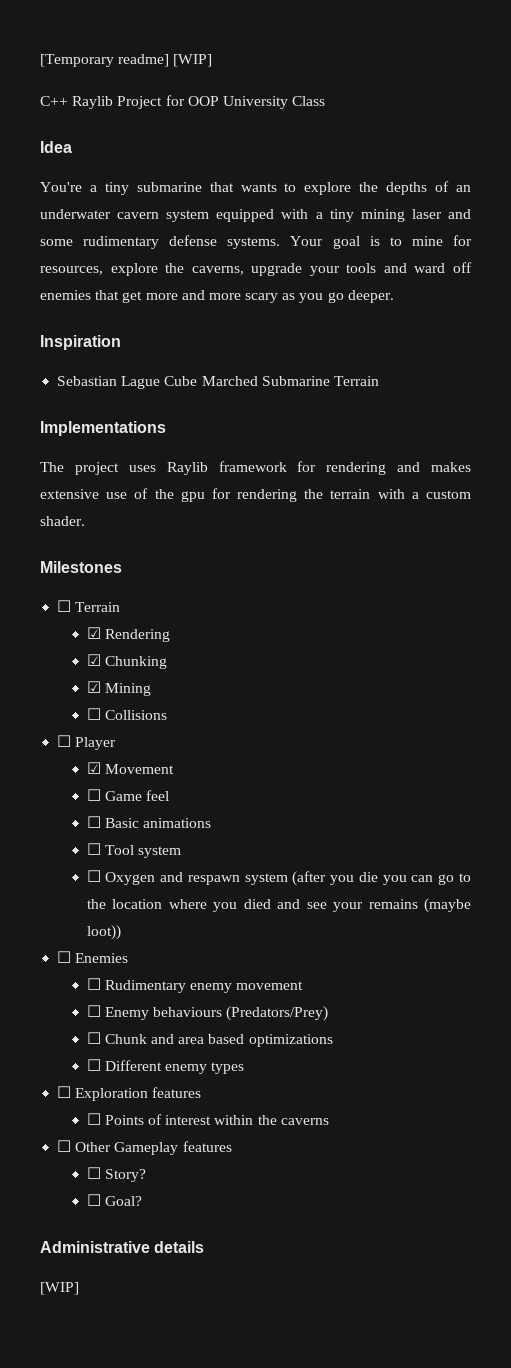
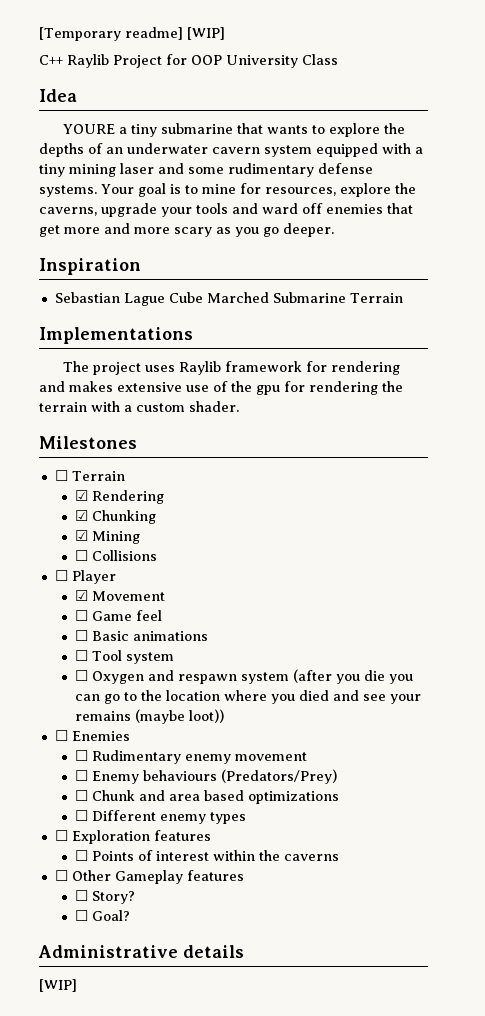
[40,182,82,192] You're -> [63,124,116,134] YOURE

